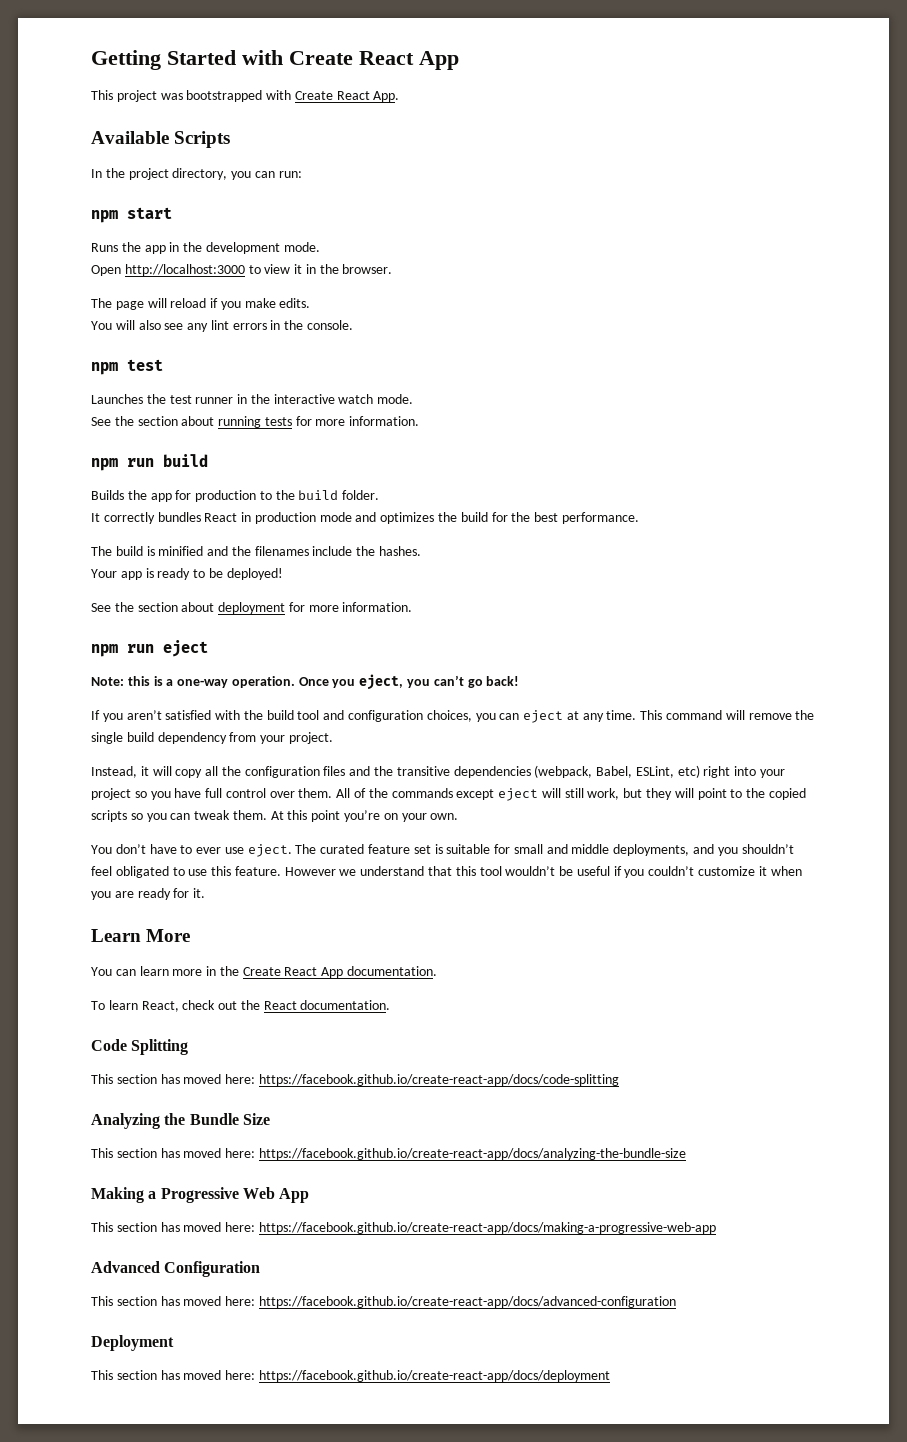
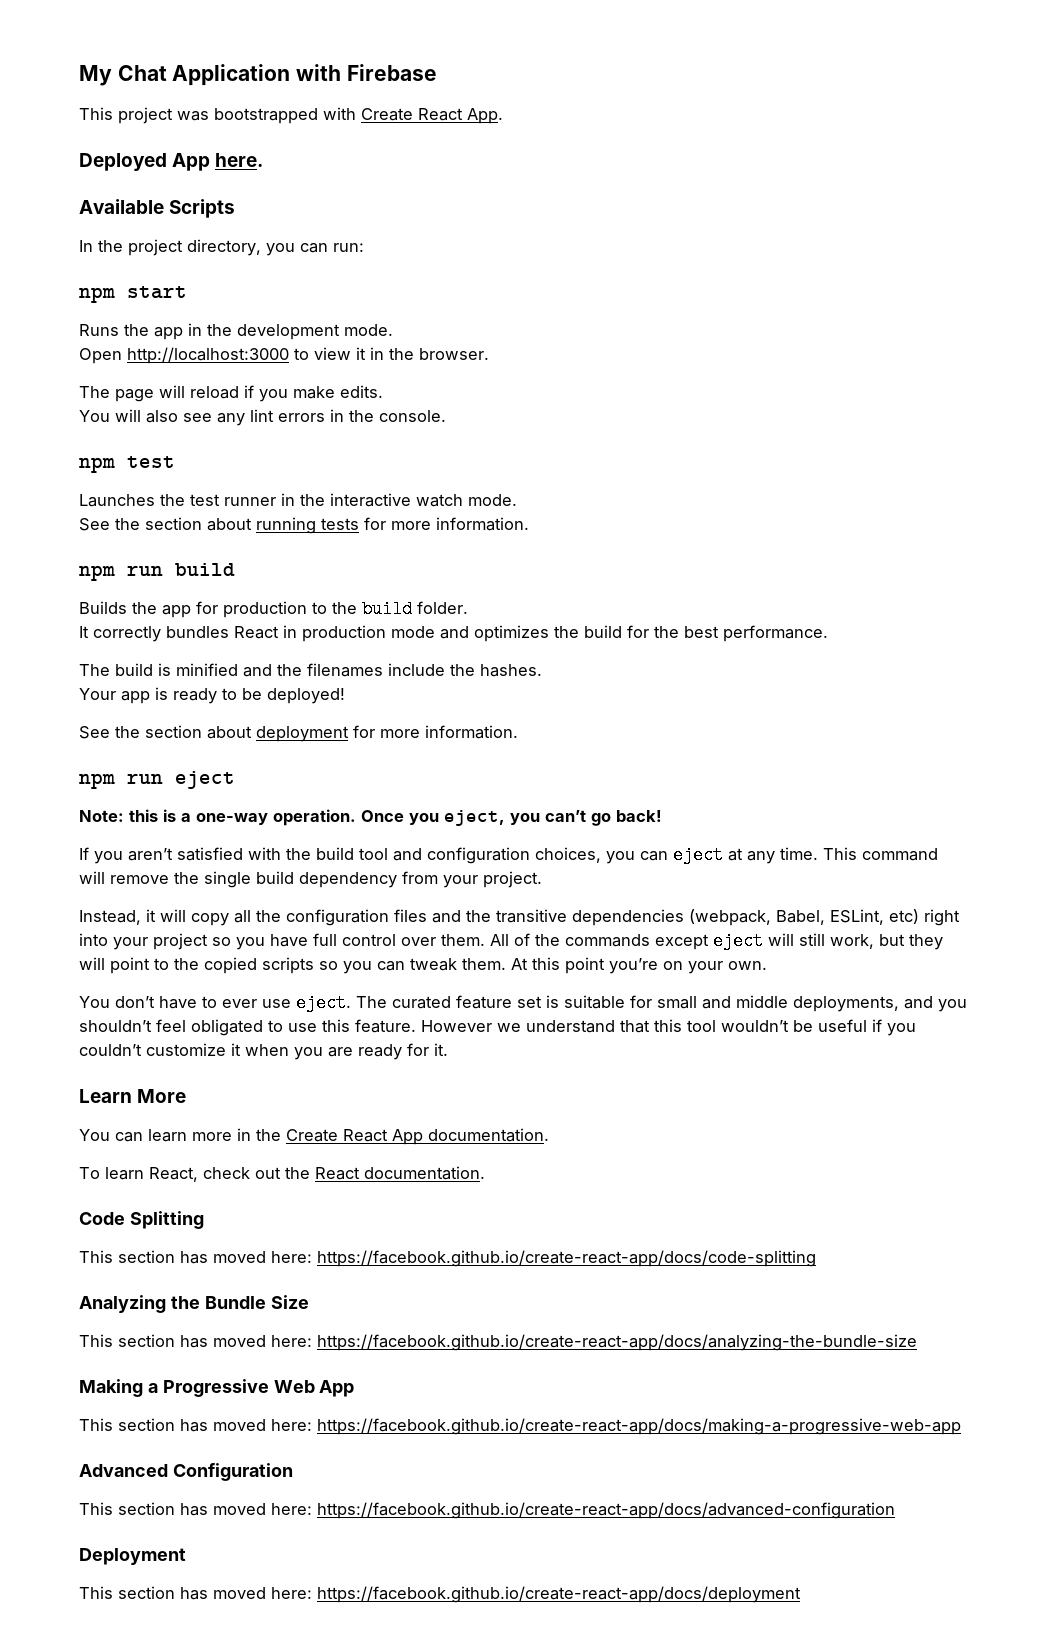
[91,50,459,70] Getting Started with Create React App -> [79,64,437,86] My Chat Application with Firebase
(400, 96) none -> [79,153,264,171] // Deployed App here.

